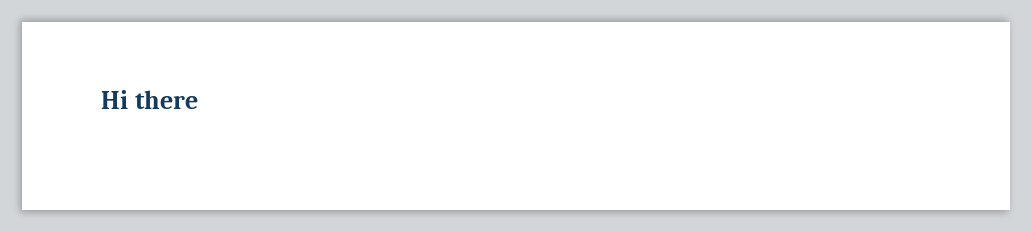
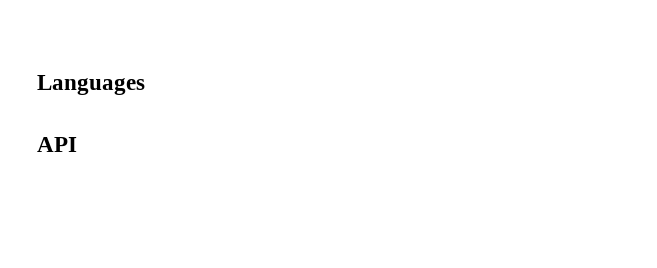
[101,90,198,109] Hi there -> [37,75,145,95] [37,137,77,152] Languages // API

